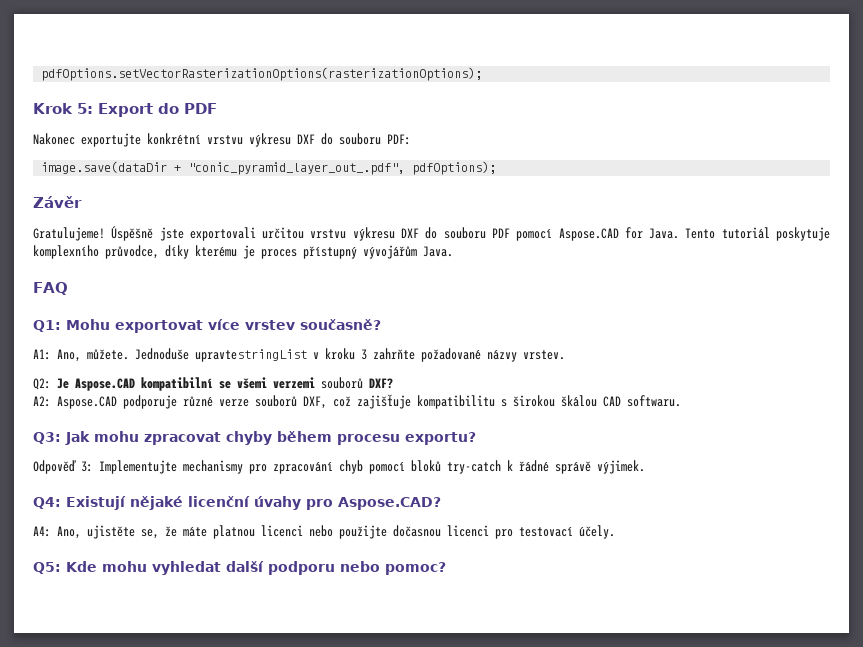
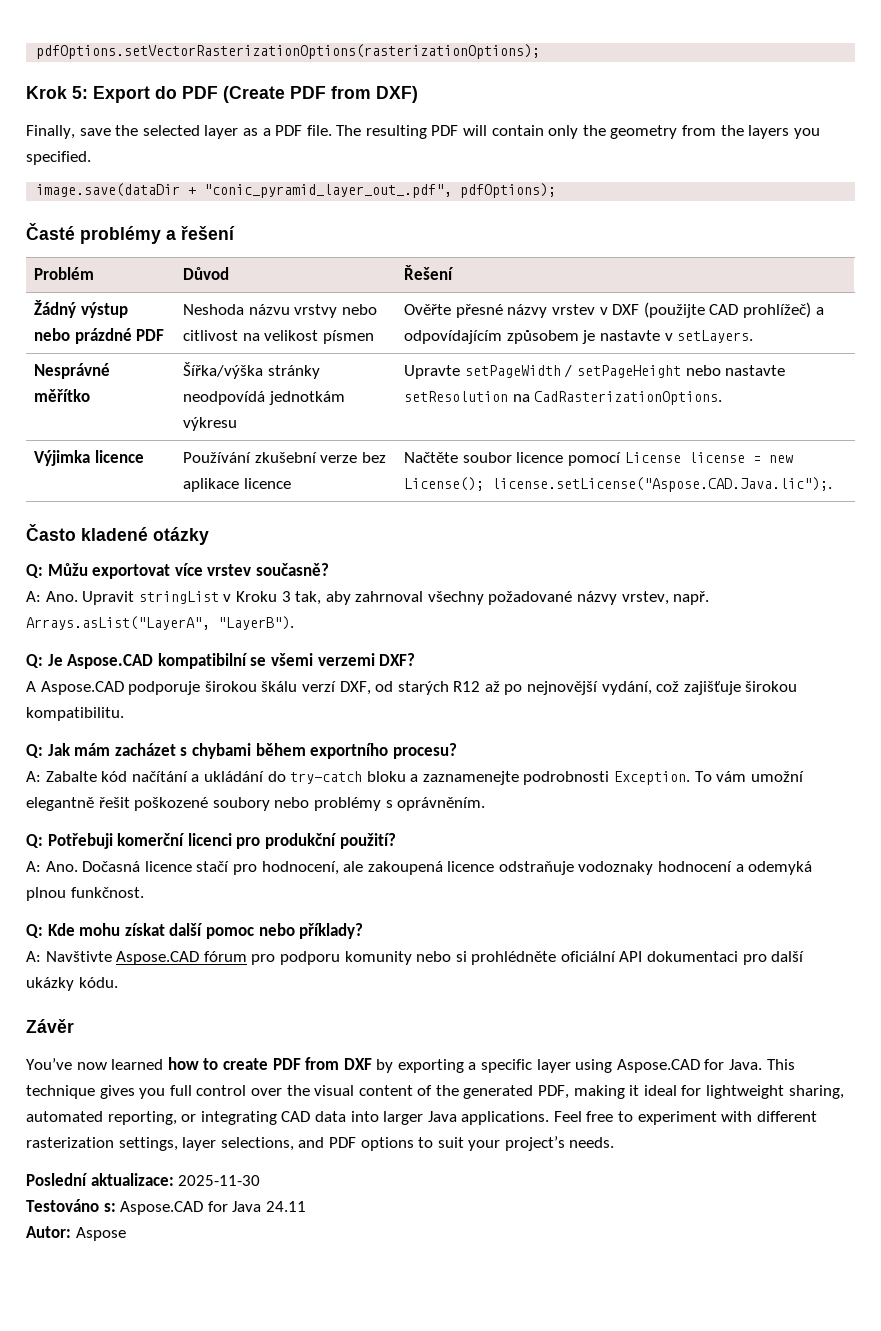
[33,133,411,147] [41,161,497,175] [33,196,82,208] [33,226,830,241] [33,245,453,259] [33,282,68,295] [33,319,381,333] [33,348,565,362] [33,378,51,390] // Nakonec exportujte konkrétní vrstvu výkresu DXF do souboru PDF: // image.save(dataDir + "conic_pyramid_layer_out_.pdf", pdfOptions); // Závěr // Gratulujeme! Úspěšně jste exportovali určitou vrstvu výkresu DXF do souboru PDF pomocí Aspose.CAD for Java. Tento tutoriál poskytuje komplexního průvodce, díky kterému je proces přístupný vývojářům Java. // FAQ // Q1: Mohu exportovat více vrstev současně? // A1: Ano, můžete. Jednoduše upravtestringList v kroku 3 zahrňte požadované názvy vrstev. // Q2: -> [223,86,418,103] [26,125,820,139] [26,151,91,165] [36,183,557,198] [26,223,235,244] [34,267,95,280] [183,267,230,280] [404,265,455,280] [34,300,128,318] [34,328,165,344] [183,304,378,318] [183,330,375,344] [404,302,824,318] [404,330,754,344] [34,363,111,379] [34,389,91,402] [183,362,320,379] [183,391,345,405] [183,417,238,431] [404,365,786,379] [404,391,723,405] [34,450,144,466] [183,452,387,463] [183,478,291,492] [404,452,793,466] [404,477,833,492] [26,524,209,545] [26,563,329,579] [26,591,710,605] [26,616,294,630] [26,654,43,668] (Create PDF from DXF) // Finally, save the selected layer as a PDF file. The resulting PDF will contain only the geometry from the layers you specified. // image.save(dataDir + "conic_pyramid_layer_out_.pdf", pdfOptions); // Časté problémy a řešení // Problém | Důvod | Řešení // Žádný výstup nebo prázdné PDF | Neshoda názvu vrstvy nebo citlivost na velikost písmen | Ověřte přesné názvy vrstev v DXF (použijte CAD prohlížeč) a odpovídajícím způsobem je nastavte v setLayers. // Nesprávné měřítko | Šířka/výška stránky neodpovídá jednotkám výkresu | Upravte setPageWidth / setPageHeight nebo nastavte setResolution na CadRasterizationOptions. // Výjimka licence | Používání zkušební verze bez aplikace licence | Načtěte soubor licence pomocí License license = new License(); license.setLicense("Aspose.CAD.Java.lic");. // Často kladené otázky // Q: Můžu exportovat více vrstev současně? // A: Ano. Upravit stringList v Kroku 3 tak, aby zahrnoval všechny požadované názvy vrstev, např. Arrays.asList("LayerA", "LayerB"). // Q:
[321,377,363,389] souborů -> (375, 659) none
[33,396,51,407] A2: -> [26,681,36,692] A
[183,394,681,409] [33,431,476,445] [33,460,645,474] [33,496,441,510] [33,525,615,539] [33,561,446,575] různé verze souborů DXF, což zajišťuje kompatibilitu s širokou škálou CAD softwaru. // Q3: Jak mohu zpracovat chyby během procesu exportu? // Odpověď 3: Implementujte mechanismy pro zpracování chyb pomocí bloků try-catch k řádné správě výjimek. // Q4: Existují nějaké licenční úvahy pro Aspose.CAD? // A4: Ano, ujistěte se, že máte platnou licenci nebo použijte dočasnou licenci pro testovací účely. // Q5: Kde mohu vyhledat další podporu nebo pomoc? -> [204,681,798,695] [26,707,124,721] [26,743,457,759] [26,771,804,785] [26,797,486,811] [26,833,396,849] [26,861,813,875] [26,887,144,901] [26,923,364,939] [26,951,805,965] [26,977,118,991] [26,1019,74,1033] [26,1057,795,1073] [26,1085,844,1099] [26,1111,817,1125] [26,1136,615,1151] [26,1173,261,1186] [26,1199,306,1215] [26,1226,126,1241] širokou škálu verzí DXF, od starých R12 až po nejnovější vydání, což zajišťuje širokou kompatibilitu. // Q: Jak mám zacházet s chybami během exportního procesu? // A: Zabalte kód načítání a ukládání do try‑catch bloku a zaznamenejte podrobnosti Exception. To vám umožní elegantně řešit poškozené soubory nebo problémy s oprávněním. // Q: Potřebuji komerční licenci pro produkční použití? // A: Ano. Dočasná licence stačí pro hodnocení, ale zakoupená licence odstraňuje vodoznaky hodnocení a odemyká plnou funkčnost. // Q: Kde mohu získat další pomoc nebo příklady? // A: Navštivte Aspose.CAD fórum pro podporu komunity nebo si prohlédněte oficiální API dokumentaci pro další ukázky kódu. // Závěr // You’ve now learned how to create PDF from DXF by exporting a specific layer using Aspose.CAD for Java. This technique gives you full control over the visual content of the generated PDF, making it ideal for lightweight sharing, automated reporting, or integrating CAD data into larger Java applications. Feel free to experiment with different rasterization settings, layer selections, and PDF options to suit your project’s needs. // Poslední aktualizace: 2025-11-30 // Testováno s: Aspose.CAD for Java 24.11 // Autor: Aspose

